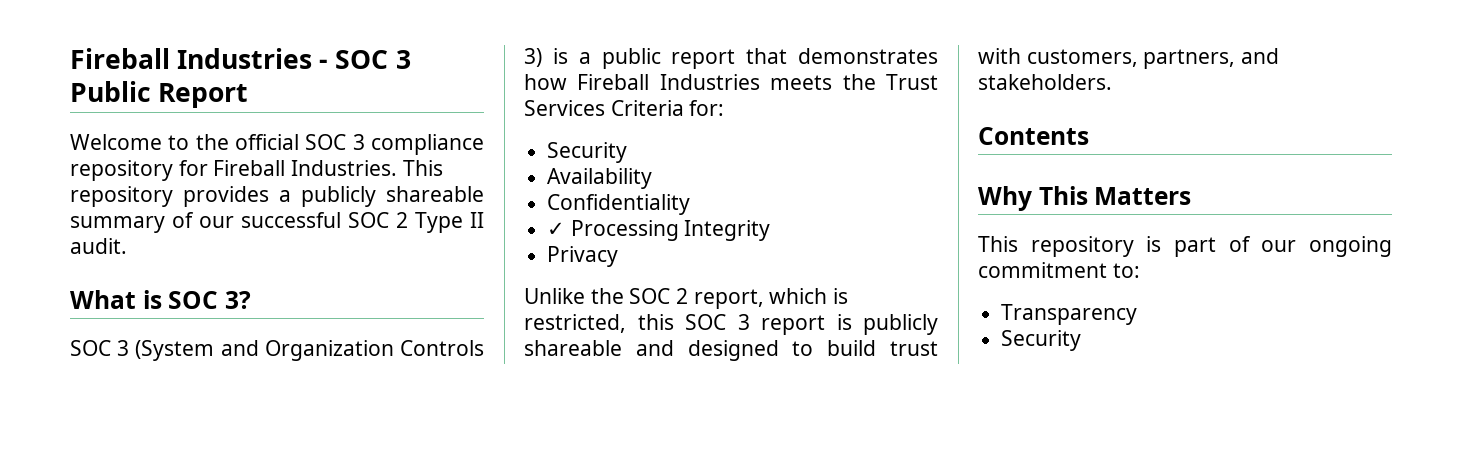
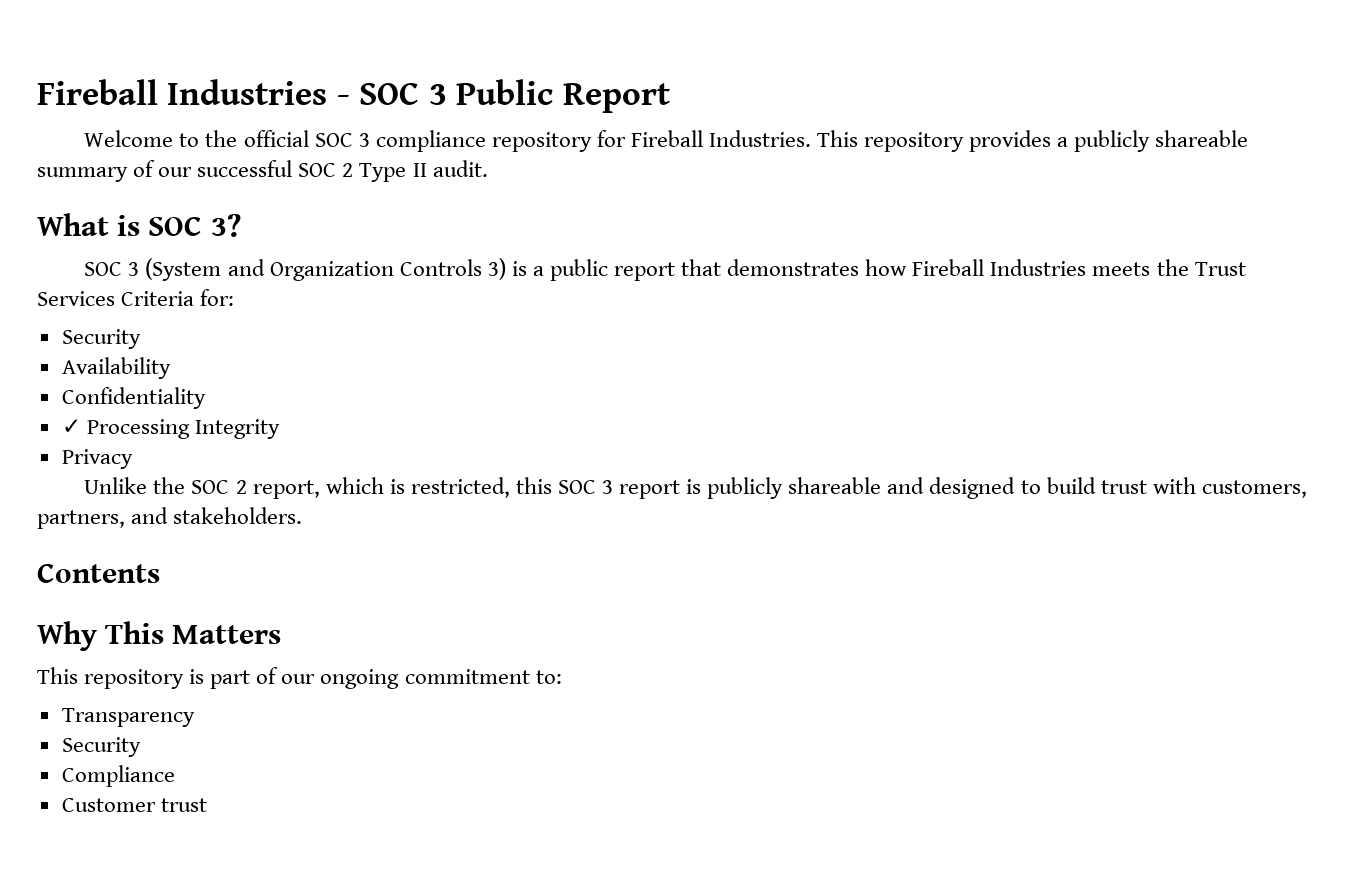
(1082, 340) none -> [61,765,175,787] [61,798,207,812] // Compliance // Customer trust

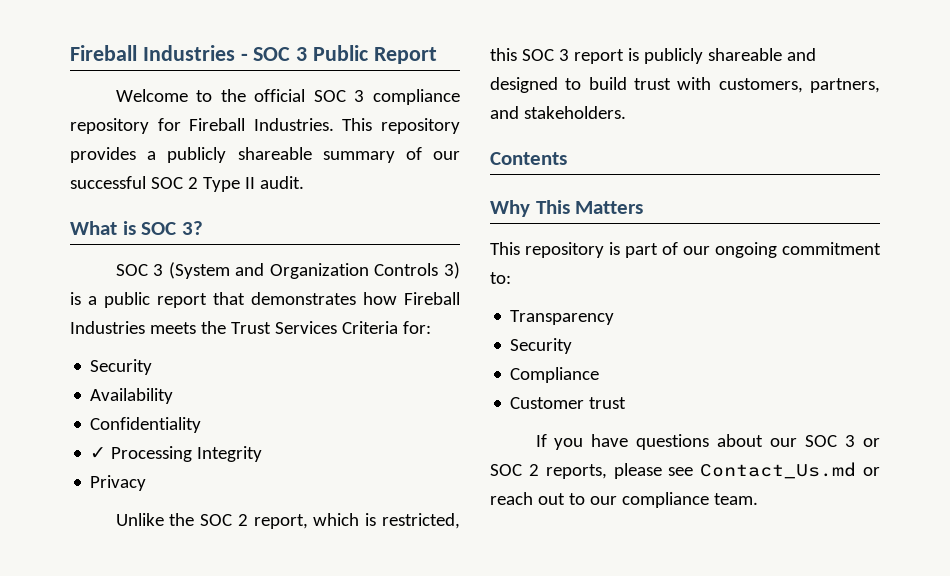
(207, 805) none -> [535,434,880,450] [490,462,880,479] [490,492,758,508] // If you have questions about our SOC 3 or SOC 2 reports, please see Contact_Us.md or reach out to our compliance team.

